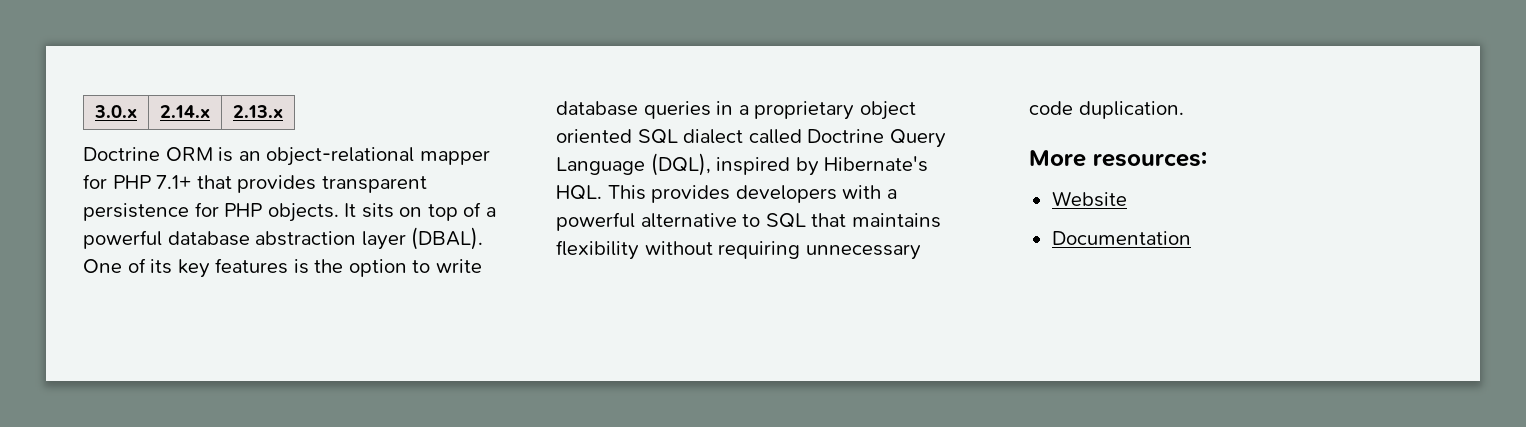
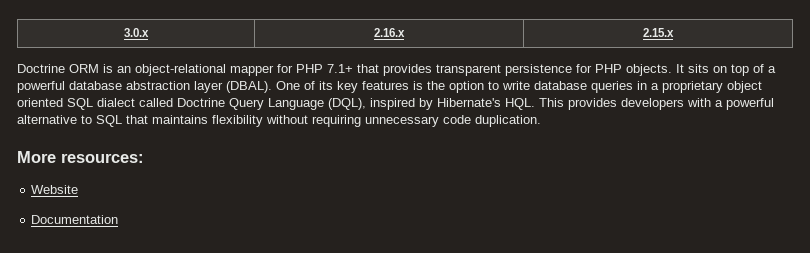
[160,105,210,118] [233,105,283,118] 2.14.x | 2.13.x -> [374,28,405,37] [643,28,674,37] 2.16.x | 2.15.x

